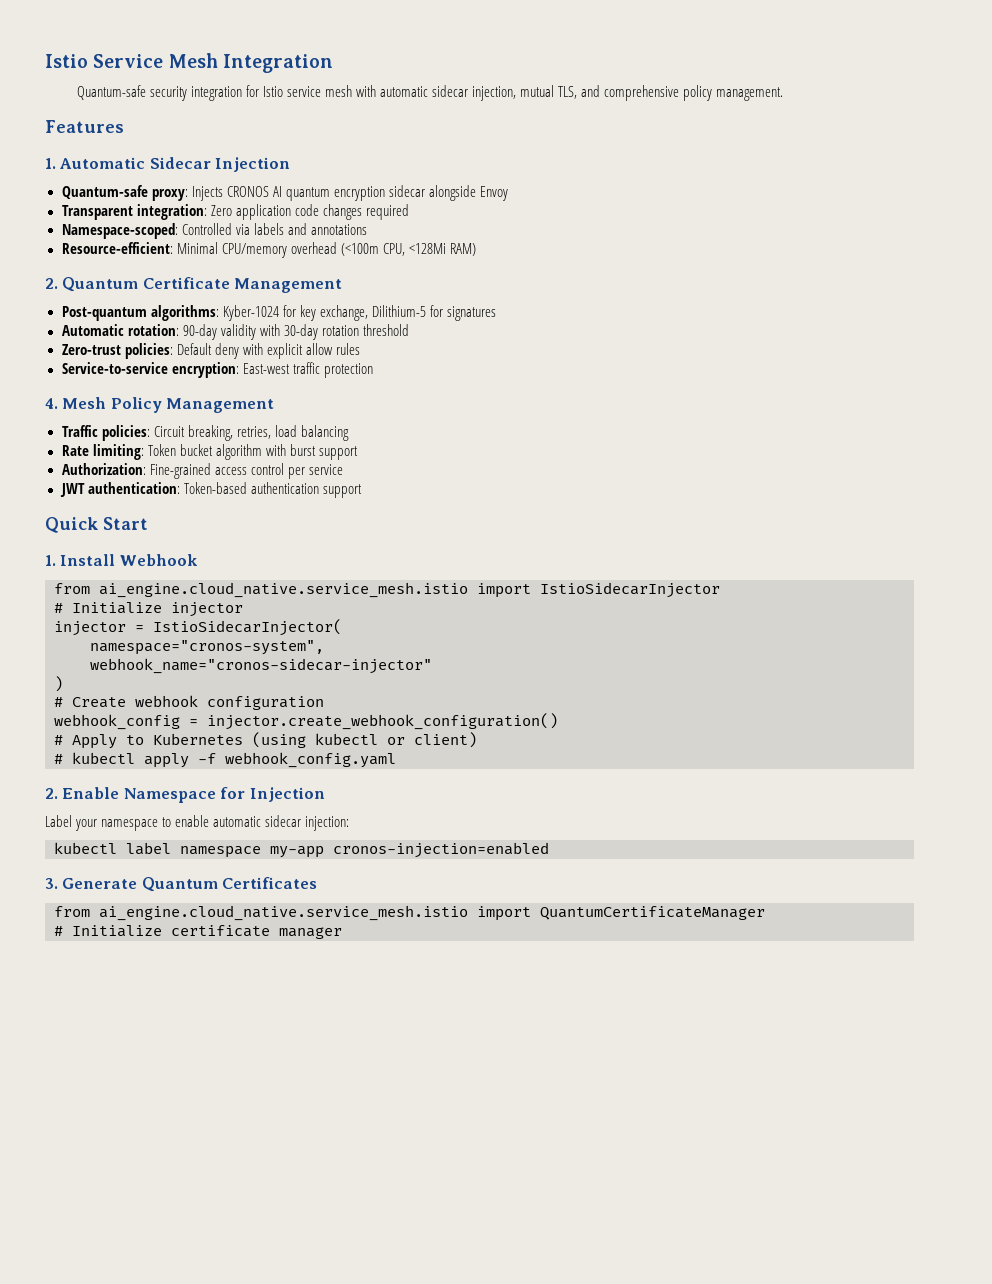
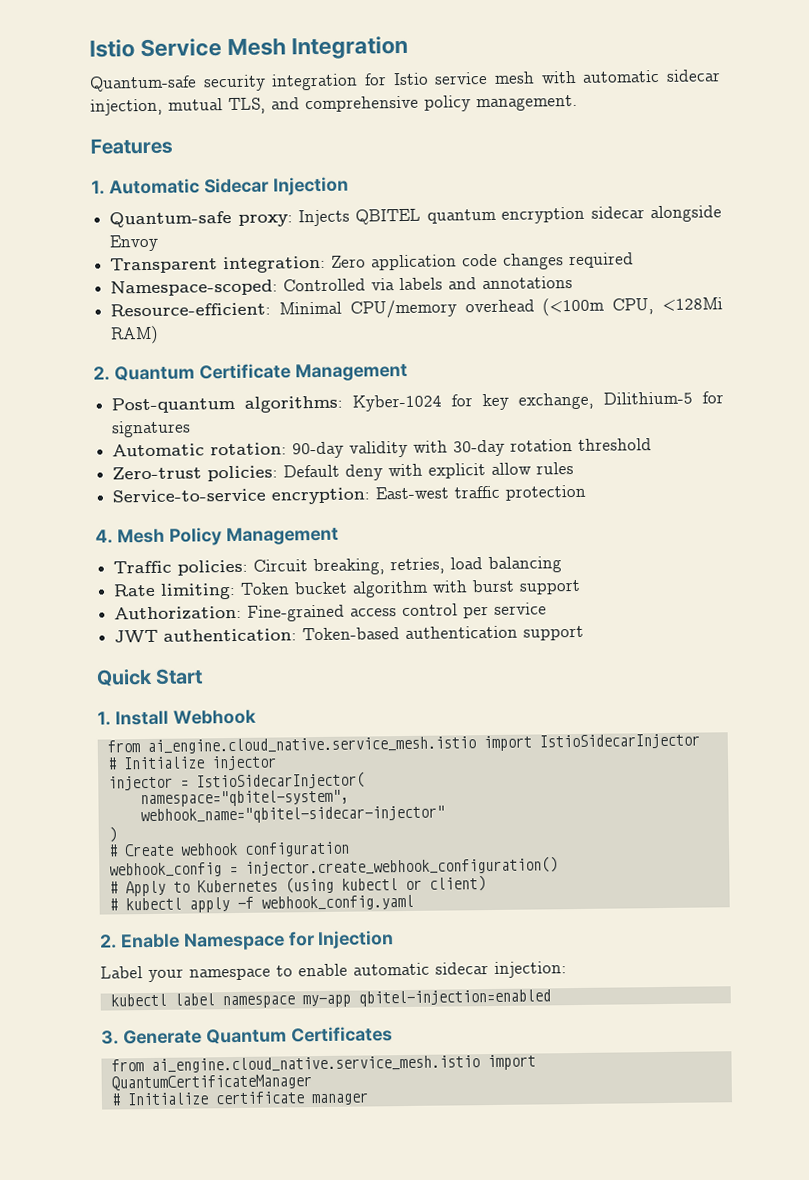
[226,186,282,197] CRONOS AI -> [355,208,422,225] QBITEL
[90,640,324,655] [90,658,432,674] namespace="cronos-system", // webhook_name="cronos-sidecar-injector" -> [139,789,349,808] [139,805,445,825] namespace="qbitel-system", // webhook_name="qbitel-sidecar-injector"
[333,842,549,858] cronos-injection=enabled -> [357,989,551,1007] qbitel-injection=enabled

